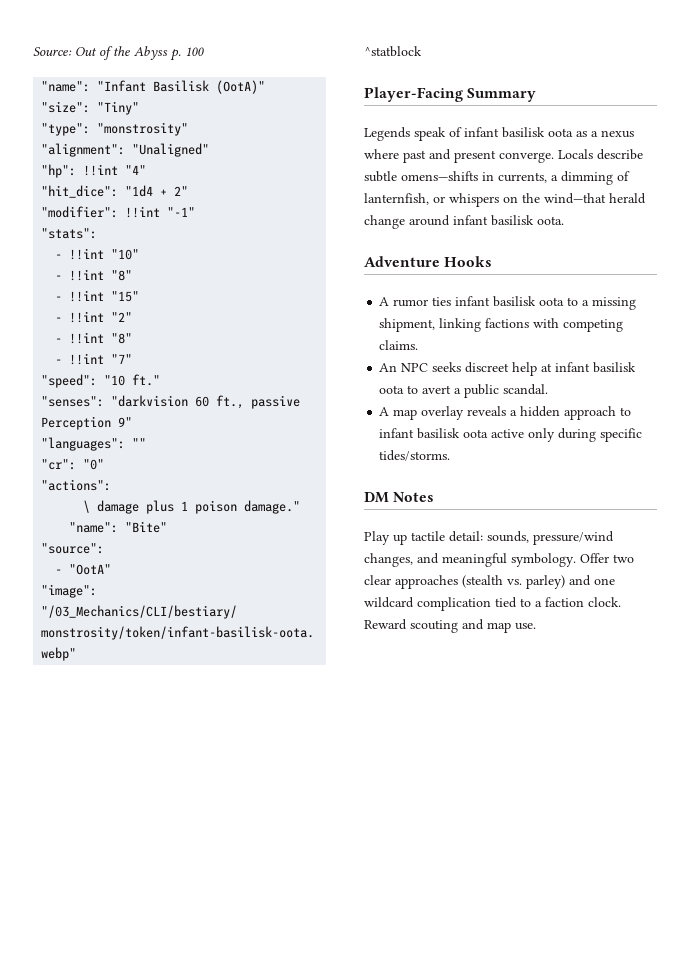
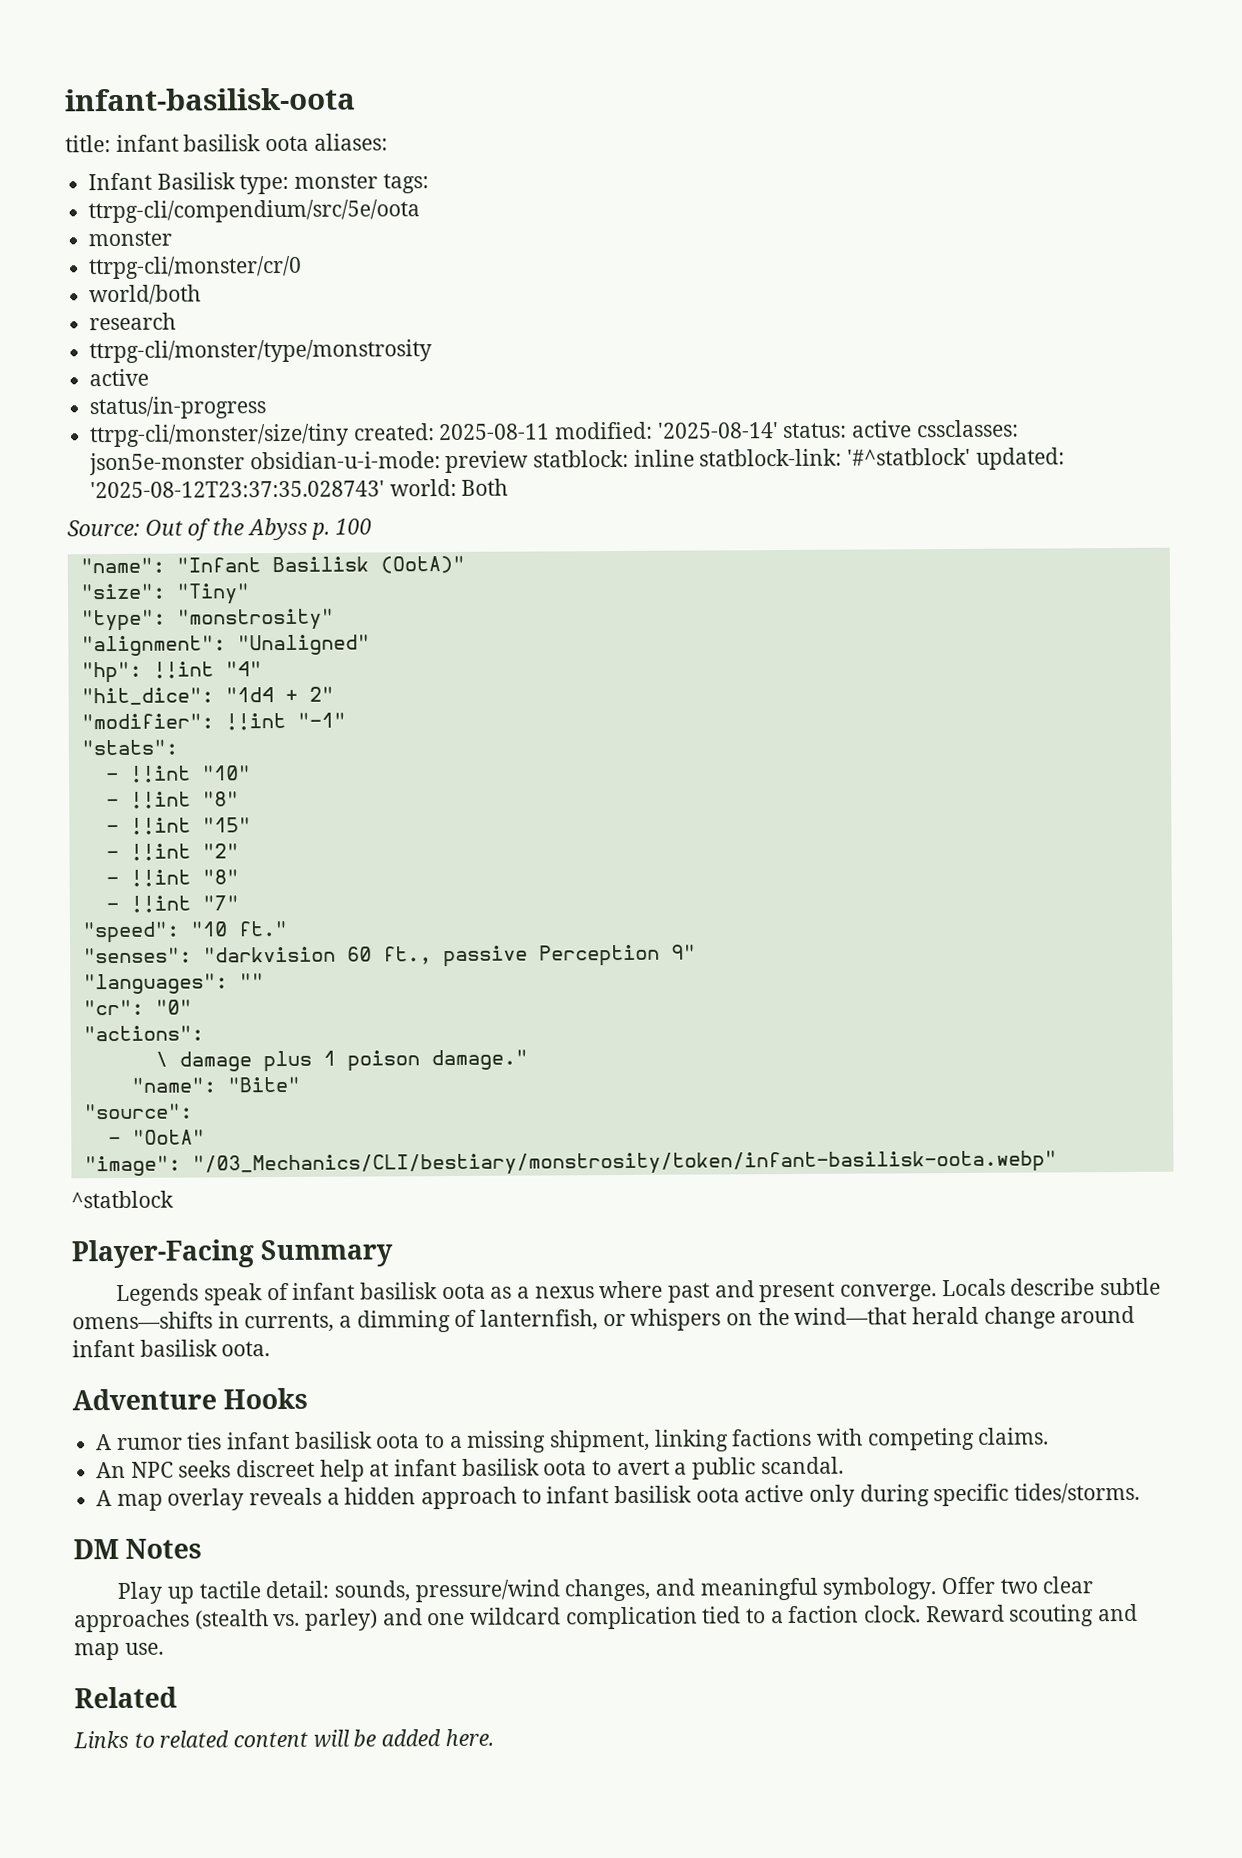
(33, 51) none -> [65,87,356,112] [65,133,388,153] [88,172,429,195] [88,199,421,224] [88,230,173,247] [89,255,303,280] [89,284,202,306] [89,312,177,331] [89,339,433,364] [89,368,150,387] [89,396,267,420] [90,419,1019,448] [89,447,1065,476] [90,478,509,499] infant-basilisk-oota // title: infant basilisk oota aliases: // Infant Basilisk type: monster tags: // ttrpg-cli/compendium/src/5e/oota // monster // ttrpg-cli/monster/cr/0 // world/both // research // ttrpg-cli/monster/type/monstrosity // active // status/in-progress // ttrpg-cli/monster/size/tiny created: 2025-08-11 modified: '2025-08-14' status: active cssclasses: json5e-monster obsidian-u-i-mode: preview statblock: inline statblock-link: '#^statblock' updated: '2025-08-12T23:37:35.028743' world: Both //
(536, 626) none -> [74,1686,177,1709] [73,1728,494,1749] // Related // Links to related content will be added here.

